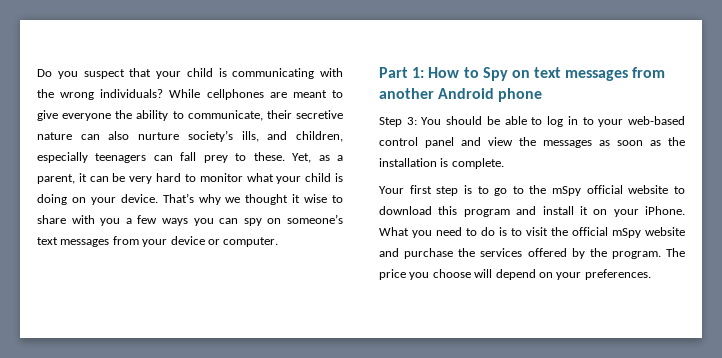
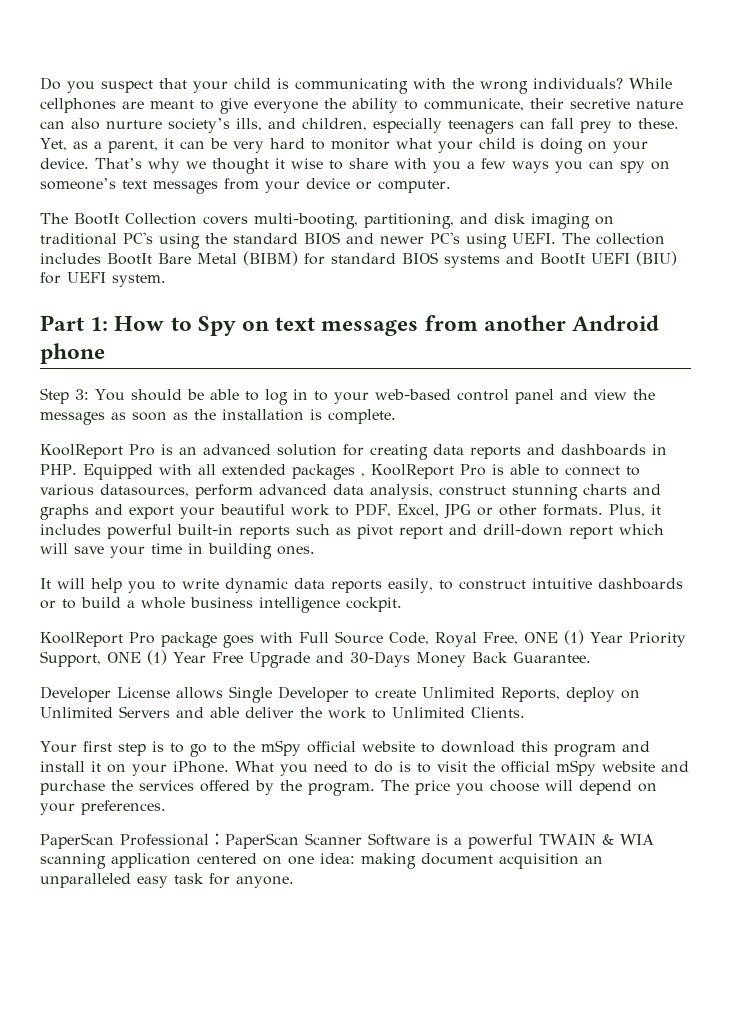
(279, 242) none -> [40,213,614,229] [40,232,665,249] [40,251,677,268] [40,272,166,287] // The BootIt Collection covers multi-booting, partitioning, and disk imaging on traditional PC's using the standard BIOS and newer PC's using UEFI. The collection includes BootIt Bare Metal (BIBM) for standard BIOS systems and BootIt UEFI (BIU) for UEFI system.
(504, 163) none -> [40,444,667,460] [40,464,640,480] [40,484,661,500] [40,503,661,520] [40,524,664,539] [40,543,315,559] [40,578,683,593] [40,597,402,613] [40,630,686,648] [40,650,591,668] [40,686,640,703] [40,706,525,719] // KoolReport Pro is an advanced solution for creating data reports and dashboards in PHP. Equipped with all extended packages , KoolReport Pro is able to connect to various datasources, perform advanced data analysis, construct stunning charts and graphs and export your beautiful work to PDF, Excel, JPG or other formats. Plus, it includes powerful built-in reports such as pivot report and drill-down report which will save your time in building ones. // It will help you to write dynamic data reports easily, to construct intuitive dashboards or to build a whole business intelligence cockpit. // KoolReport Pro package goes with Full Source Code, Royal Free, ONE (1) Year Priority Support, ONE (1) Year Free Upgrade and 30-Days Money Back Guarantee. // Developer License allows Single Developer to create Unlimited Reports, deploy on Unlimited Servers and able deliver the work to Unlimited Clients.
(651, 274) none -> [40,833,654,849] [40,853,603,869] [40,873,294,888] // PaperScan Professional：PaperScan Scanner Software is a powerful TWAIN & WIA scanning application centered on one idea: making document acquisition an unparalleled easy task for anyone.

